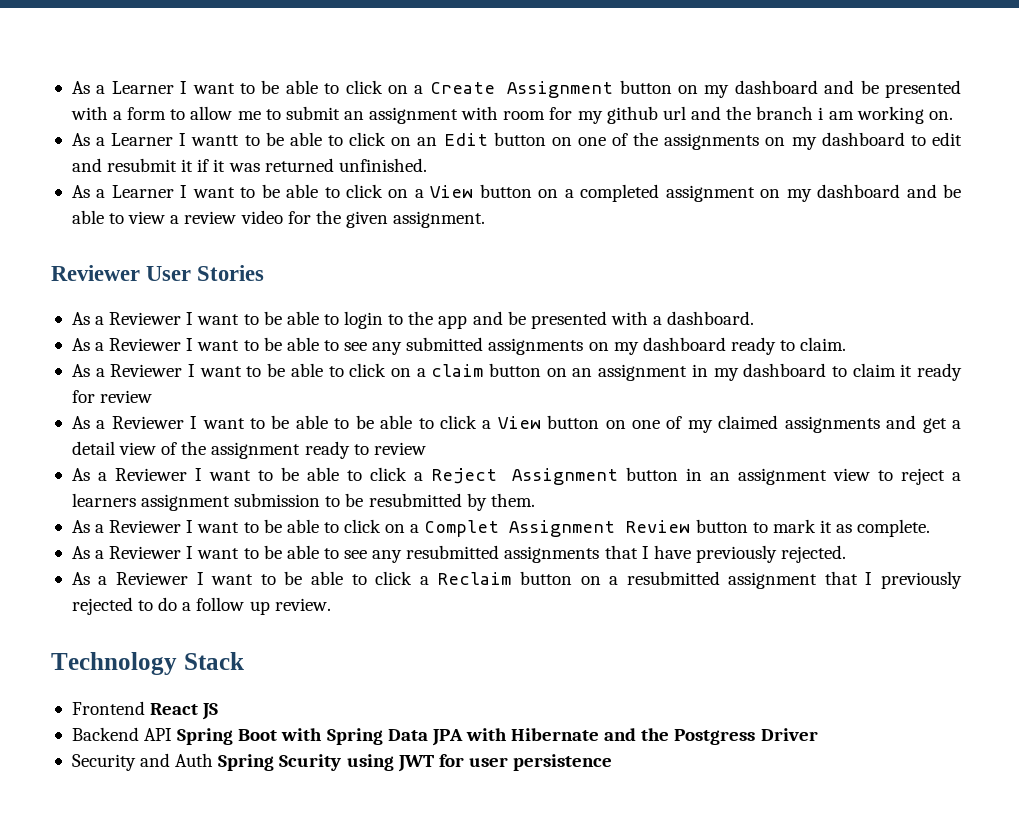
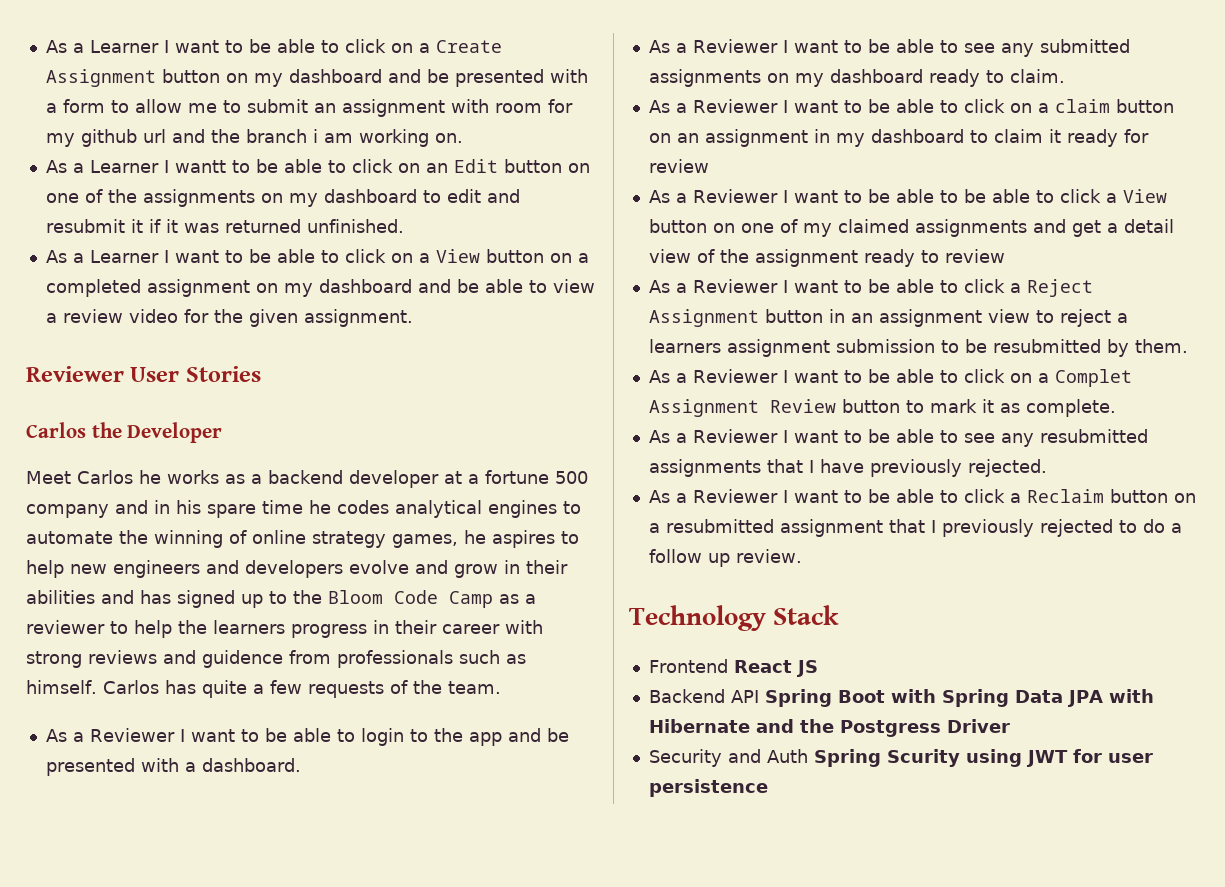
(265, 273) none -> [26,422,223,443] [26,470,588,488] [26,500,581,518] [26,530,579,548] [26,560,568,578] [26,590,536,608] [26,620,543,638] [26,650,526,668] [26,680,501,698] // Carlos the Developer // Meet Carlos he works as a backend developer at a fortune 500 company and in his spare time he codes analytical engines to automate the winning of online strategy games, he aspires to help new engineers and developers evolve and grow in their abilities and has signed up to the Bloom Code Camp as a reviewer to help the learners progress in their career with strong reviews and guidence from professionals such as himself. Carlos has quite a few requests of the team.

